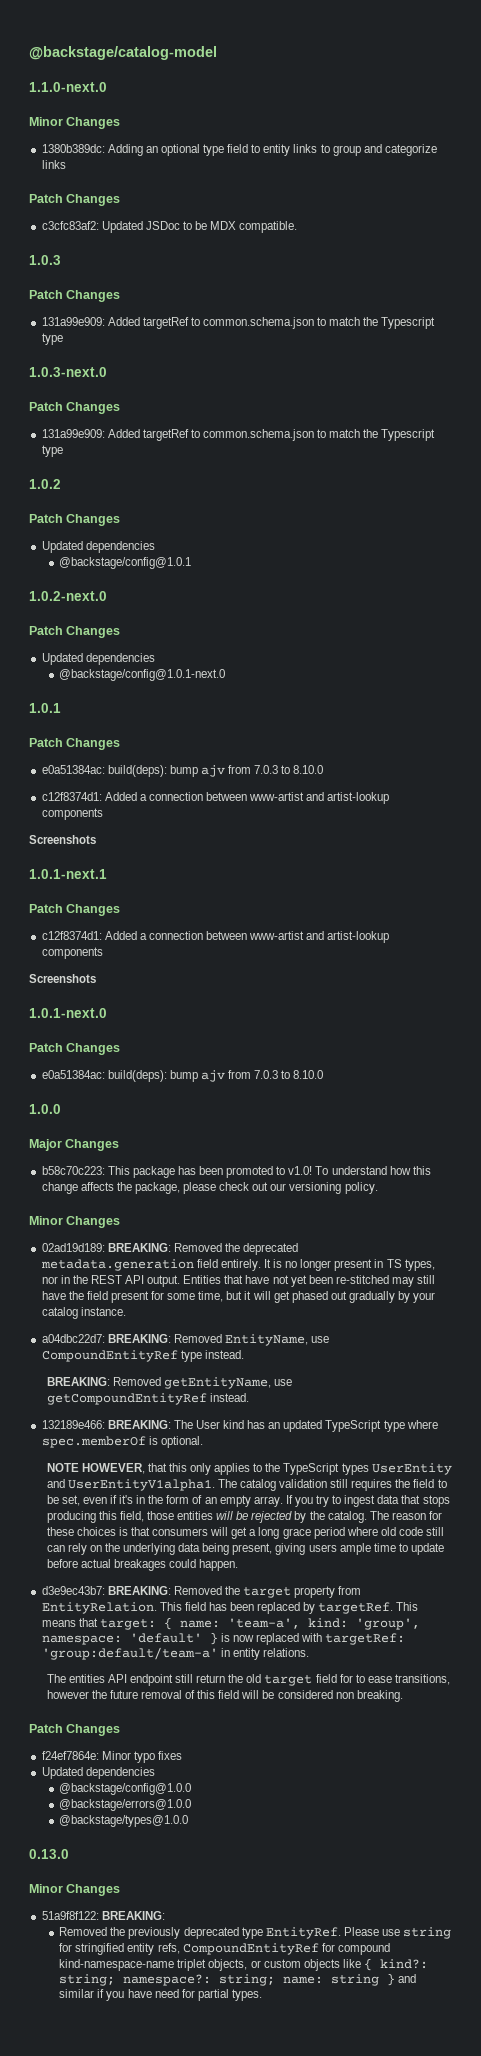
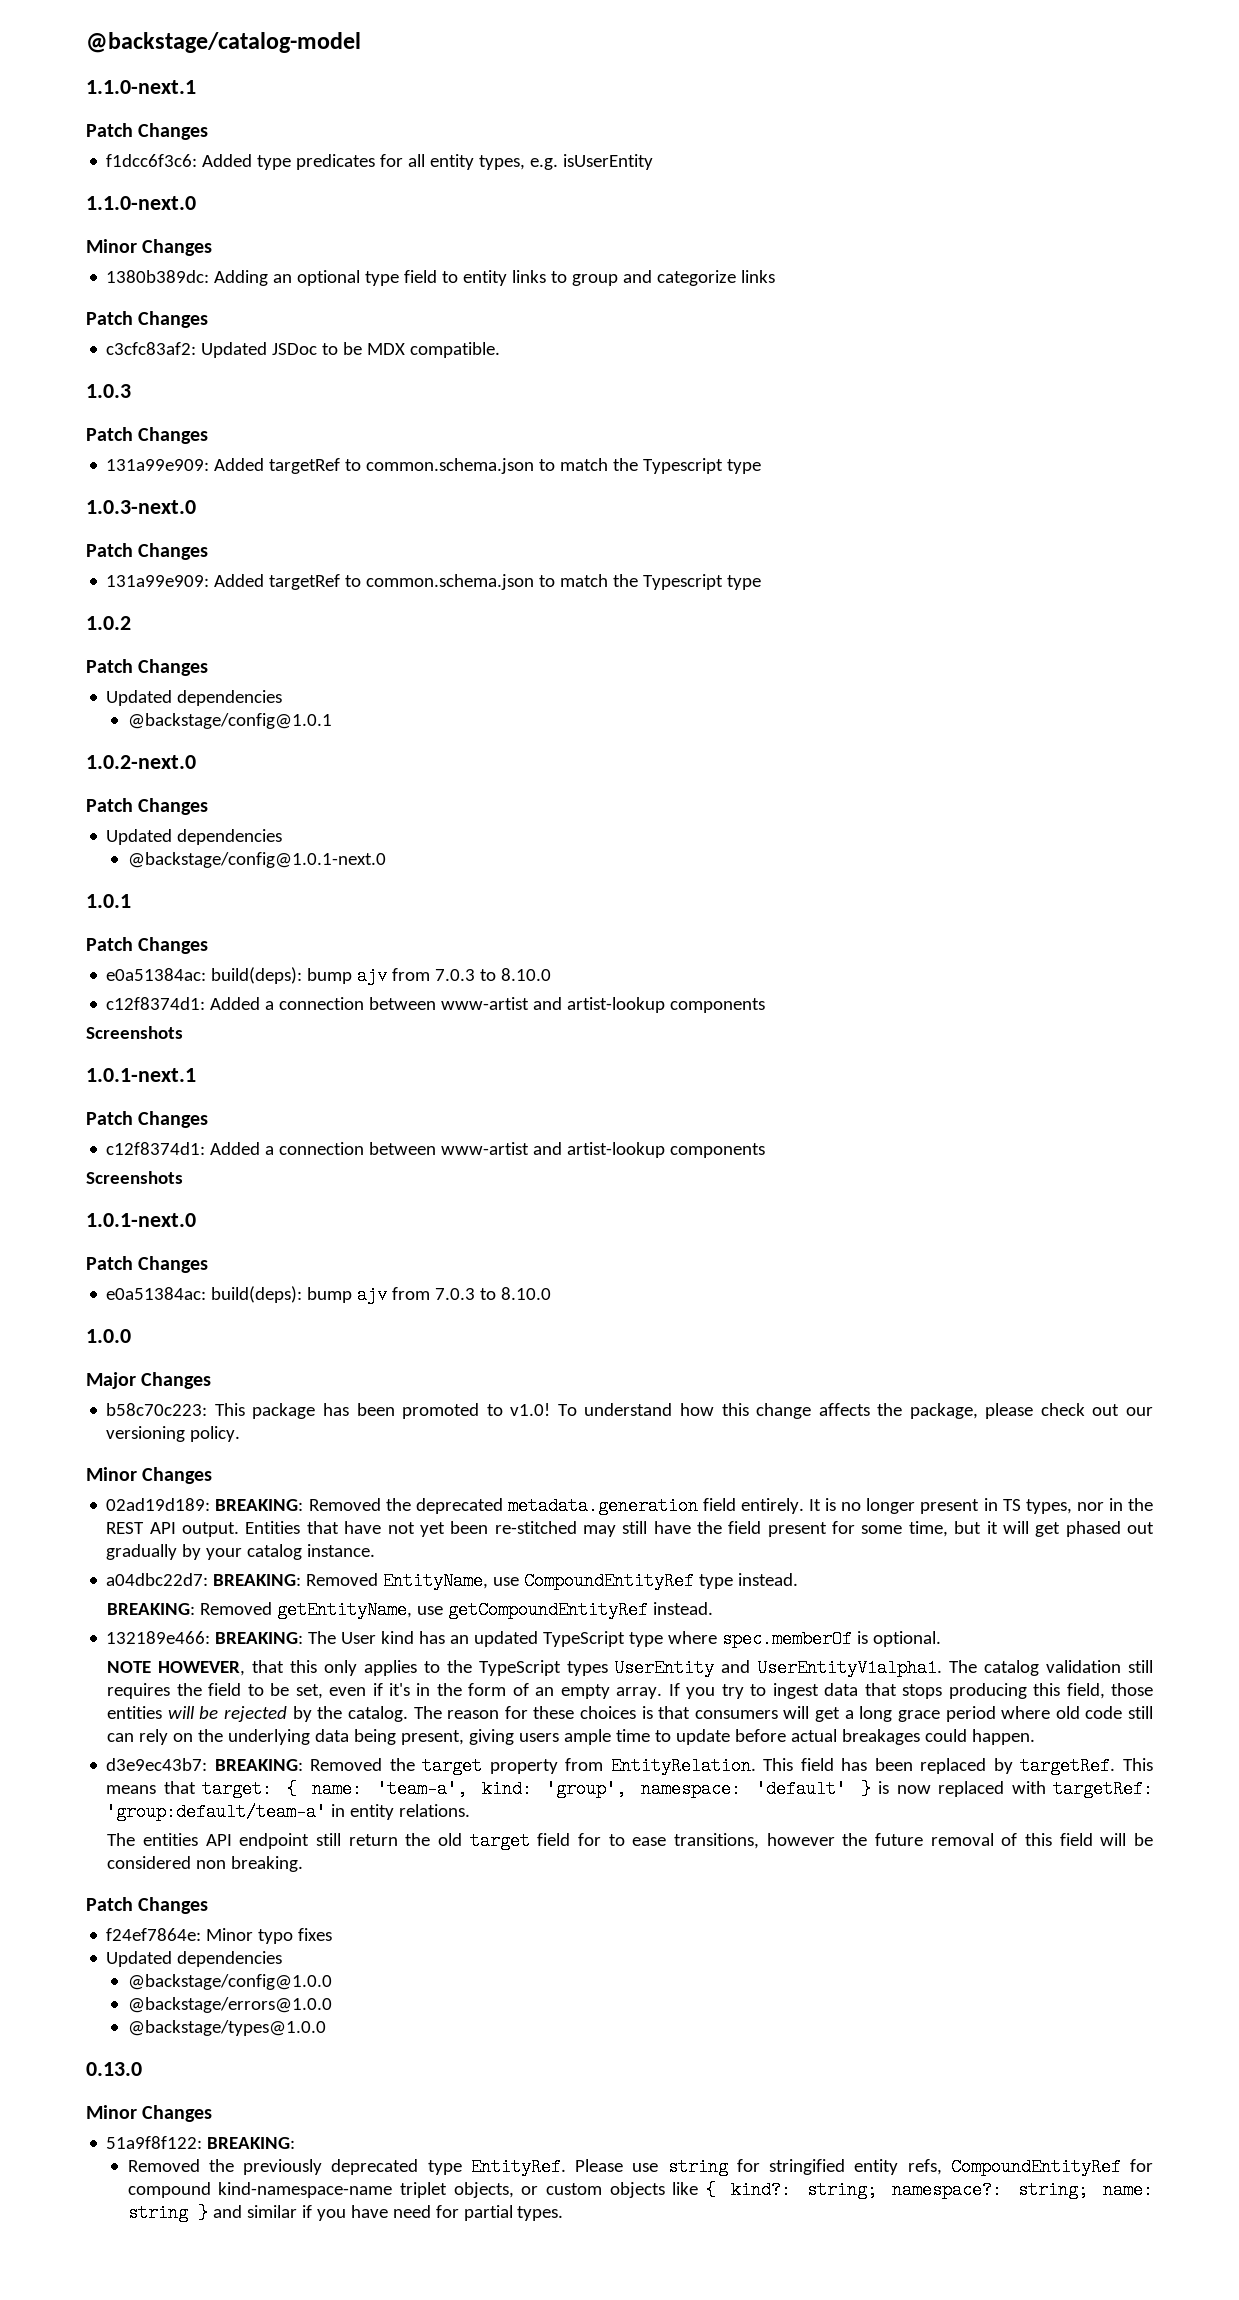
(217, 53) none -> [86,80,196,94] [86,123,209,140] [106,154,654,170] // 1.1.0-next.1 // Patch Changes // f1dcc6f3c6: Added type predicates for all entity types, e.g. isUserEntity

